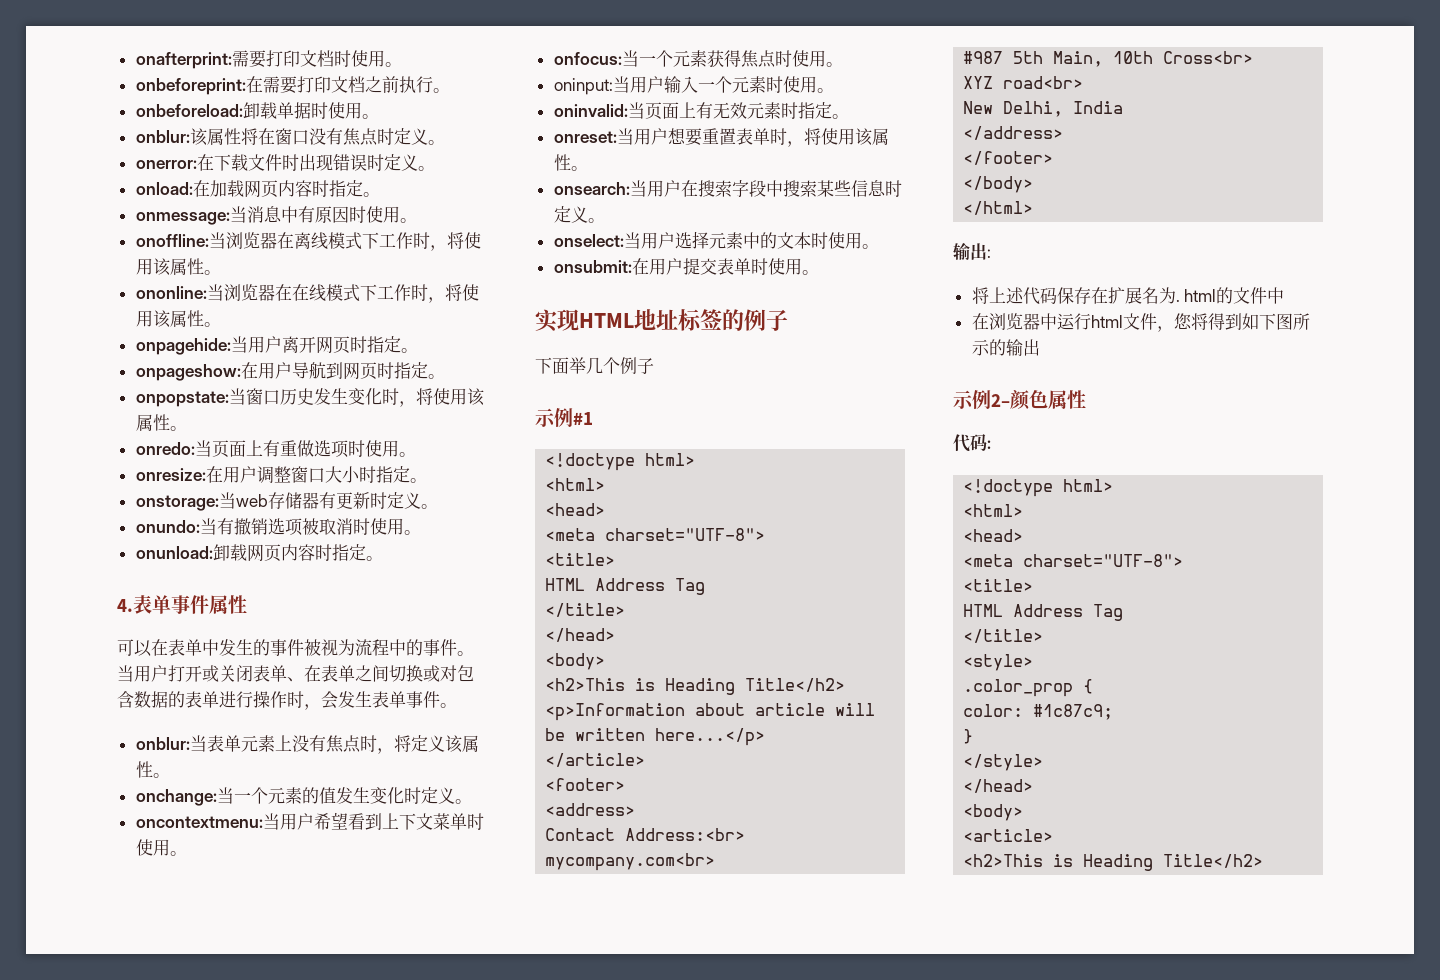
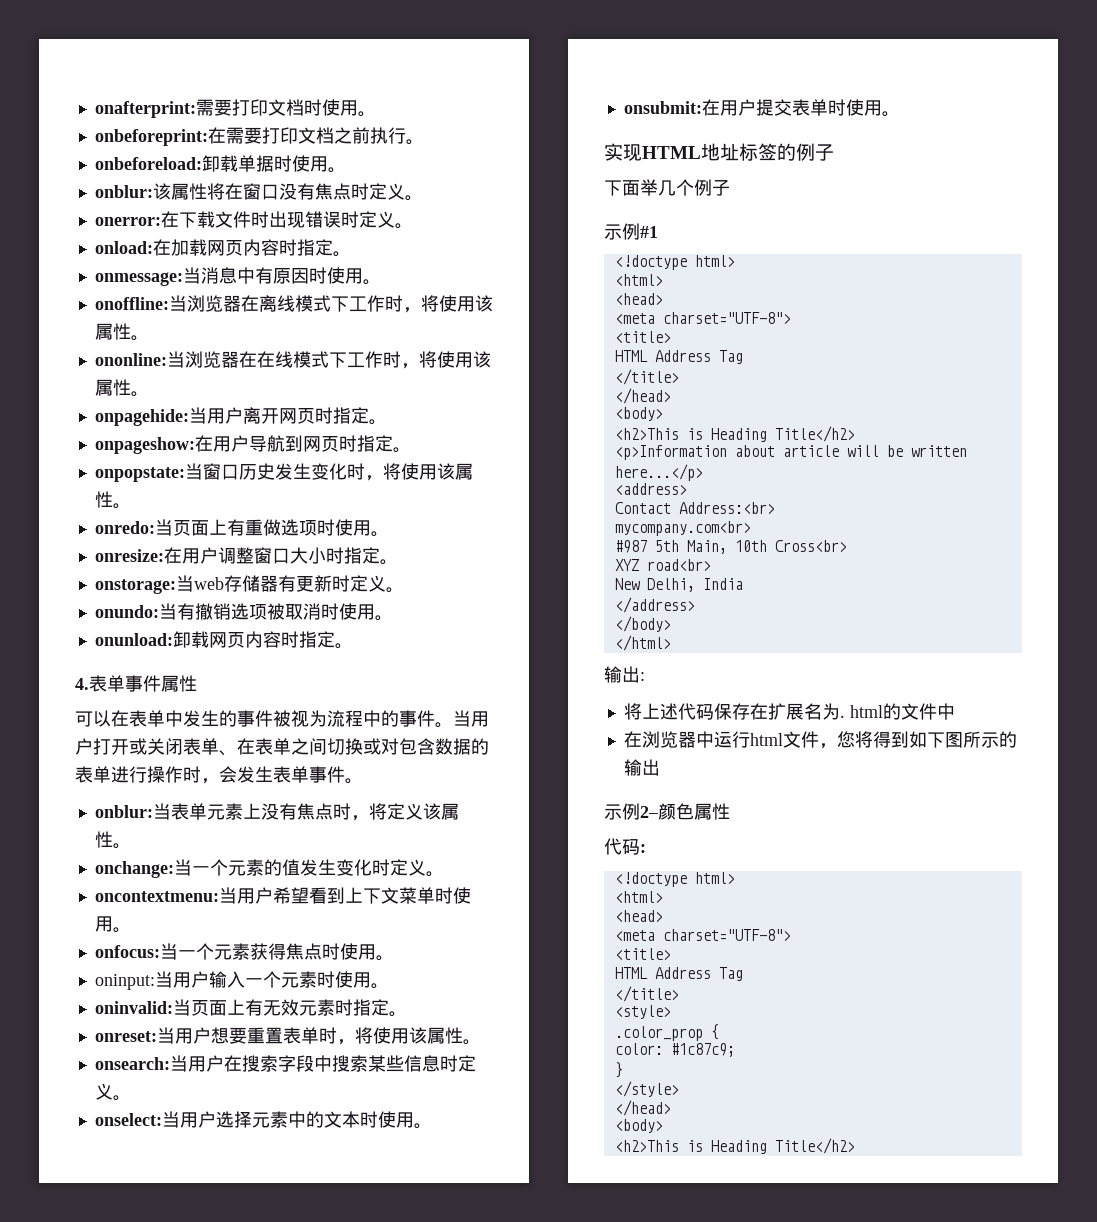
[545,753,646,767] [545,778,626,791] // </article> // <footer> -> (703, 472) none
[963,151,1054,165] // </footer> -> (695, 605) none
[963,829,1054,842] // <article> -> (663, 1126) none

